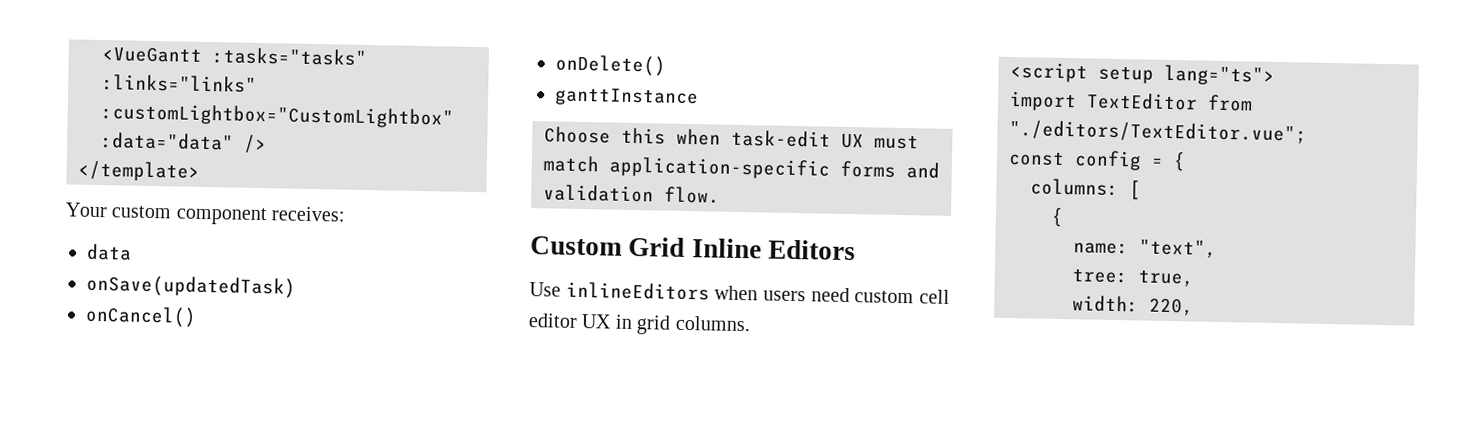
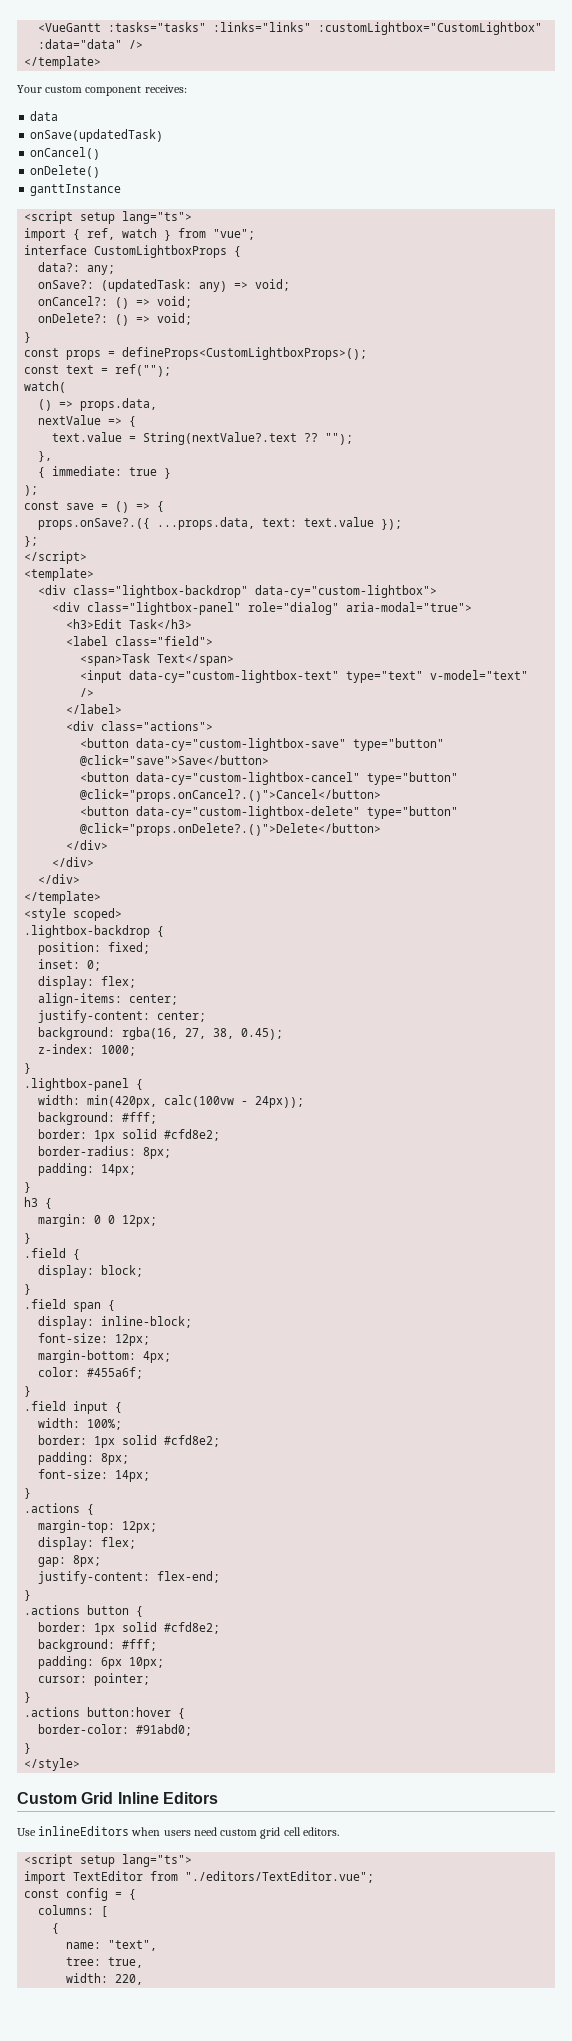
[544,126,919,150] [543,155,940,180] [543,184,720,204] Choose this when task-edit UX must match application-specific forms and validation flow. -> [24,211,193,224] [24,228,256,241] [24,245,242,258] [38,262,116,275] [38,279,291,292] [38,296,193,309] [38,313,193,326] [24,332,32,343] [24,347,368,360] [24,364,172,377] [24,381,67,393] [38,398,158,411] [38,415,137,427] [52,432,354,445] [38,451,53,462] [38,466,172,479] [24,485,39,496] [24,501,165,513] [38,517,403,530] [24,536,39,547] [24,551,88,564] [24,568,95,581] [38,585,438,598] [52,602,473,615] [66,619,193,629] [66,636,214,646] [80,653,235,666] [80,670,529,683] [80,688,95,697] [66,704,123,714] [66,721,214,731] [80,738,445,751] [80,755,270,766] [80,772,459,785] [80,789,382,802] [80,806,459,819] [80,823,382,836] [66,840,109,850] [52,857,95,867] [38,874,81,884] [24,891,102,904] [24,908,123,921] [24,925,165,938] [38,942,151,955] [38,959,102,971] [38,976,137,989] [38,993,179,1006] [38,1010,207,1023] [38,1027,284,1040] [38,1044,137,1056] [24,1063,32,1074] [24,1078,144,1091] [38,1095,305,1108] [38,1112,158,1125] [38,1129,221,1142] [38,1146,172,1159] [38,1163,137,1176] [24,1182,32,1193] [24,1197,53,1209] [38,1214,158,1227] [24,1233,32,1244] [24,1248,81,1260] [38,1265,144,1278] [24,1284,32,1295] [24,1299,116,1312] [38,1316,193,1329] [38,1333,151,1346] [38,1350,172,1363] [38,1367,144,1379] [24,1386,32,1397] [24,1401,123,1414] [38,1418,123,1430] [38,1435,221,1448] [38,1452,130,1465] [38,1469,151,1482] [24,1488,32,1499] [24,1503,95,1515] [38,1520,158,1533] [38,1537,137,1550] [38,1555,102,1567] [38,1571,221,1584] [24,1590,32,1601] [24,1605,144,1617] [38,1622,221,1635] [38,1639,158,1652] [38,1656,165,1669] [38,1673,151,1686] [24,1692,32,1703] [24,1707,186,1719] [38,1724,193,1736] [24,1743,32,1754] [24,1758,81,1771] <script setup lang="ts"> // import { ref, watch } from "vue"; // interface CustomLightboxProps { // data?: any; // onSave?: (updatedTask: any) => void; // onCancel?: () => void; // onDelete?: () => void; // } // const props = defineProps<CustomLightboxProps>(); // const text = ref(""); // watch( // () => props.data, // nextValue => { // text.value = String(nextValue?.text ?? ""); // }, // { immediate: true } // ); // const save = () => { // props.onSave?.({ ...props.data, text: text.value }); // }; // </script> // <template> // <div class="lightbox-backdrop" data-cy="custom-lightbox"> // <div class="lightbox-panel" role="dialog" aria-modal="true"> // <h3>Edit Task</h3> // <label class="field"> // <span>Task Text</span> // <input data-cy="custom-lightbox-text" type="text" v-model="text" /> // </label> // <div class="actions"> // <button data-cy="custom-lightbox-save" type="button" @click="save">Save</button> // <button data-cy="custom-lightbox-cancel" type="button" @click="props.onCancel?.()">Cancel</button> // <button data-cy="custom-lightbox-delete" type="button" @click="props.onDelete?.()">Delete</button> // </div> // </div> // </div> // </template> // <style scoped> // .lightbox-backdrop { // position: fixed; // inset: 0; // display: flex; // align-items: center; // justify-content: center; // background: rgba(16, 27, 38, 0.45); // z-index: 1000; // } // .lightbox-panel { // width: min(420px, calc(100vw - 24px)); // background: #fff; // border: 1px solid #cfd8e2; // border-radius: 8px; // padding: 14px; // } // h3 { // margin: 0 0 12px; // } // .field { // display: block; // } // .field span { // display: inline-block; // font-size: 12px; // margin-bottom: 4px; // color: #455a6f; // } // .field input { // width: 100%; // border: 1px solid #cfd8e2; // padding: 8px; // font-size: 14px; // } // .actions { // margin-top: 12px; // display: flex; // gap: 8px; // justify-content: flex-end; // } // .actions button { // border: 1px solid #cfd8e2; // background: #fff; // padding: 6px 10px; // cursor: pointer; // } // .actions button:hover { // border-color: #91abd0; // } // </style>
[919,289,950,304] [528,313,751,335] cell editor UX in grid columns. -> [260,1827,339,1839] grid cell editors.

